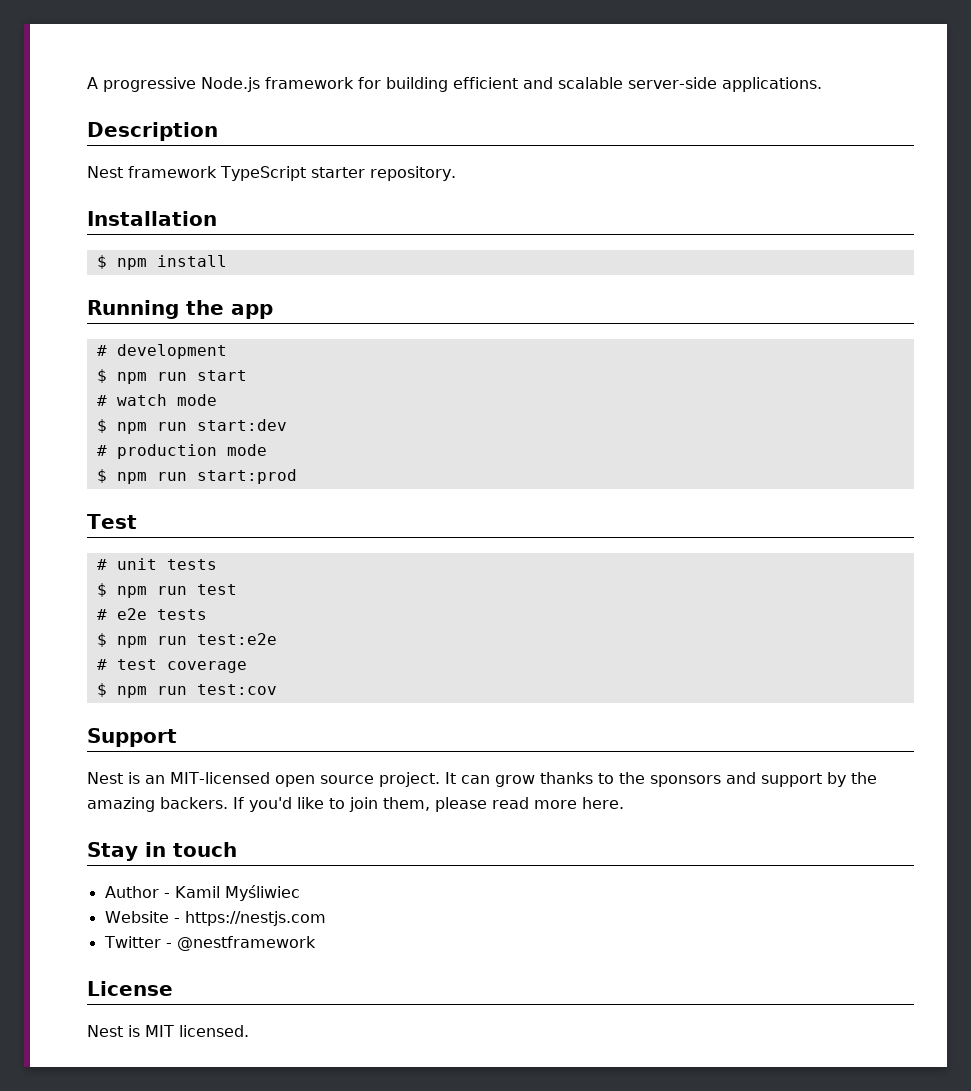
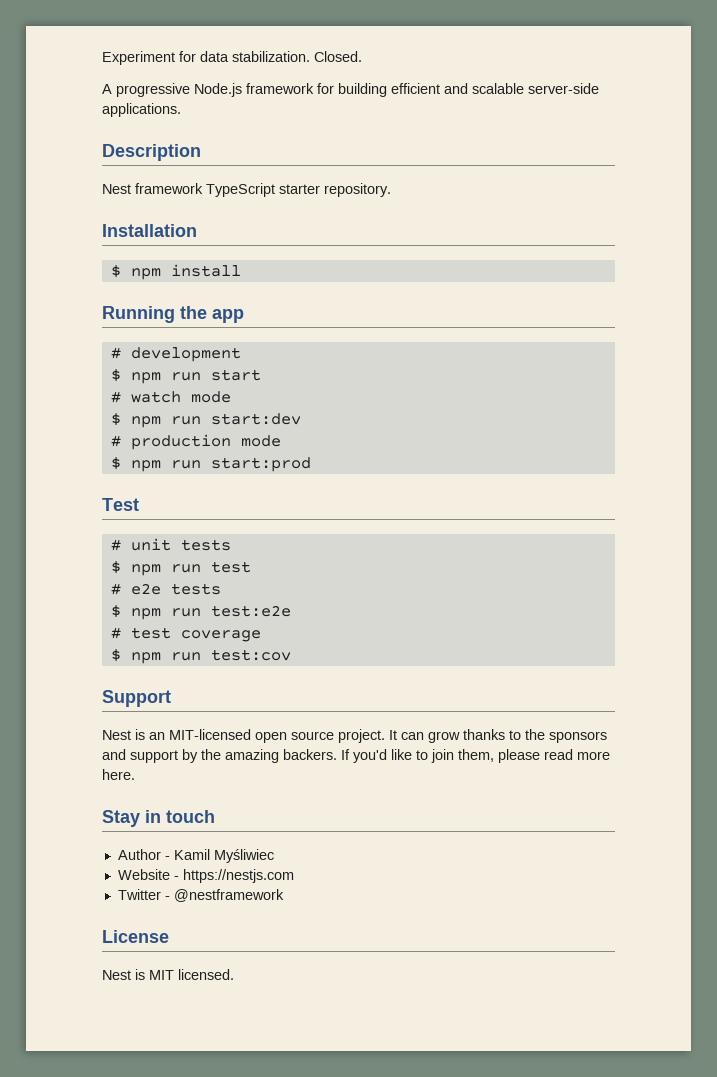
(87, 83) none -> [102,51,362,65] Experiment for data stabilization. Closed. //

